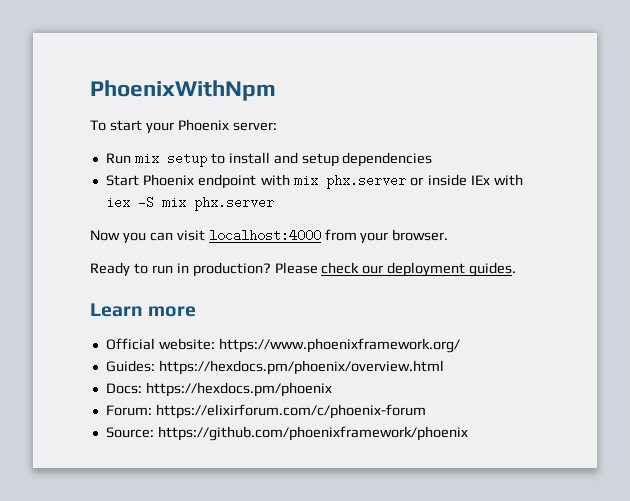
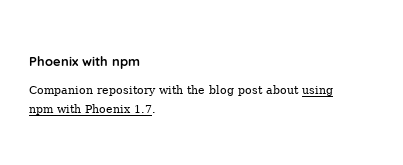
[90,80,276,101] [90,119,277,134] [105,152,433,167] [105,174,523,189] [105,196,274,211] [90,229,449,244] [90,262,517,277] [90,303,197,317] [105,338,460,353] [105,360,444,375] [105,382,332,397] [105,404,426,419] [105,426,468,441] PhoenixWithNpm // To start your Phoenix server: // Run mix setup to install and setup dependencies // Start Phoenix endpoint with mix phx.server or inside IEx with iex -S mix phx.server // Now you can visit localhost:4000 from your browser. // Ready to run in production? Please check our deployment guides. // Learn more // Official website: https://www.phoenixframework.org/ // Guides: https://hexdocs.pm/phoenix/overview.html // Docs: https://hexdocs.pm/phoenix // Forum: https://elixirforum.com/c/phoenix-forum // Source: https://github.com/phoenixframework/phoenix -> [29,56,140,69] [29,85,333,96] [29,104,156,115] Phoenix with npm // Companion repository with the blog post about using npm with Phoenix 1.7.

